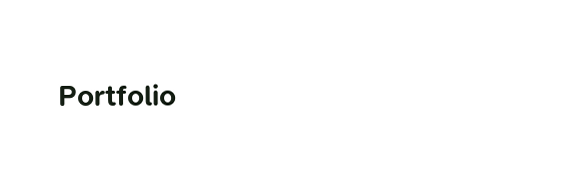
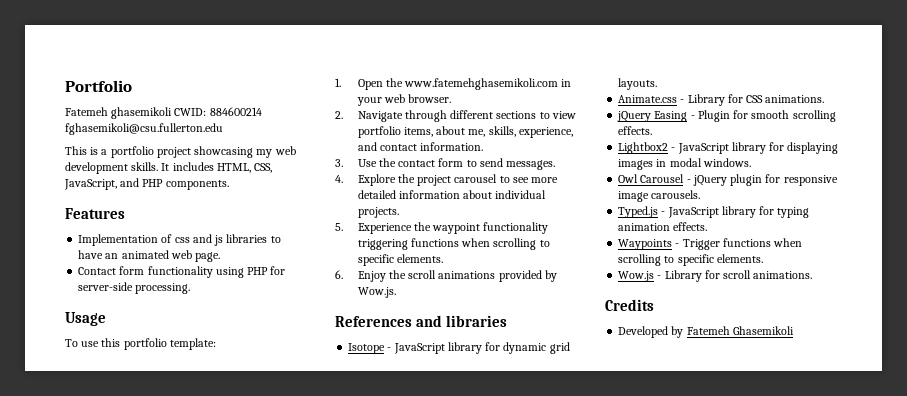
(177, 94) none -> [65,107,262,119] [65,123,223,135] [65,146,296,158] [65,162,273,174] [64,178,229,190] [65,208,125,219] [78,234,281,246] [78,250,221,262] [78,266,286,278] [78,282,191,294] [65,312,106,326] [65,338,216,350] [335,78,572,90] [356,94,452,106] [335,110,576,122] [357,126,573,138] [357,142,484,151] [335,158,556,170] [335,174,559,186] [357,190,547,199] [357,207,399,218] [335,222,549,234] [357,238,550,250] [357,254,443,266] [335,270,557,282] [357,287,396,298] [335,315,508,327] [348,342,570,354] [618,78,658,90] [618,94,825,106] [617,110,836,122] [618,126,653,135] [618,142,839,154] [618,158,751,170] [618,174,838,186] [618,190,701,202] [618,206,810,218] [618,222,708,231] [618,238,803,250] [618,254,763,266] [618,270,813,282] [605,299,654,311] [618,326,794,338] // Fatemeh ghasemikoli CWID: 884600214 fghasemikoli@csu.fullerton.edu // This is a portfolio project showcasing my web development skills. It includes HTML, CSS, JavaScript, and PHP components. // Features // Implementation of css and js libraries to have an animated web page. // Contact form functionality using PHP for server-side processing. // Usage // To use this portfolio template: // 1. Open the www.fatemehghasemikoli.com in your web browser. // 2. Navigate through different sections to view portfolio items, about me, skills, experience, and contact information. // 3. Use the contact form to send messages. // 4. Explore the project carousel to see more detailed information about individual projects. // 5. Experience the waypoint functionality triggering functions when scrolling to specific elements. // 6. Enjoy the scroll animations provided by Wow.js. // References and libraries // Isotope - JavaScript library for dynamic grid layouts. // Animate.css - Library for CSS animations. // jQuery Easing - Plugin for smooth scrolling effects. // Lightbox2 - JavaScript library for displaying images in modal windows. // Owl Carousel - jQuery plugin for responsive image carousels. // Typed.js - JavaScript library for typing animation effects. // Waypoints - Trigger functions when scrolling to specific elements. // Wow.js - Library for scroll animations. // Credits // Developed by Fatemeh Ghasemikoli

